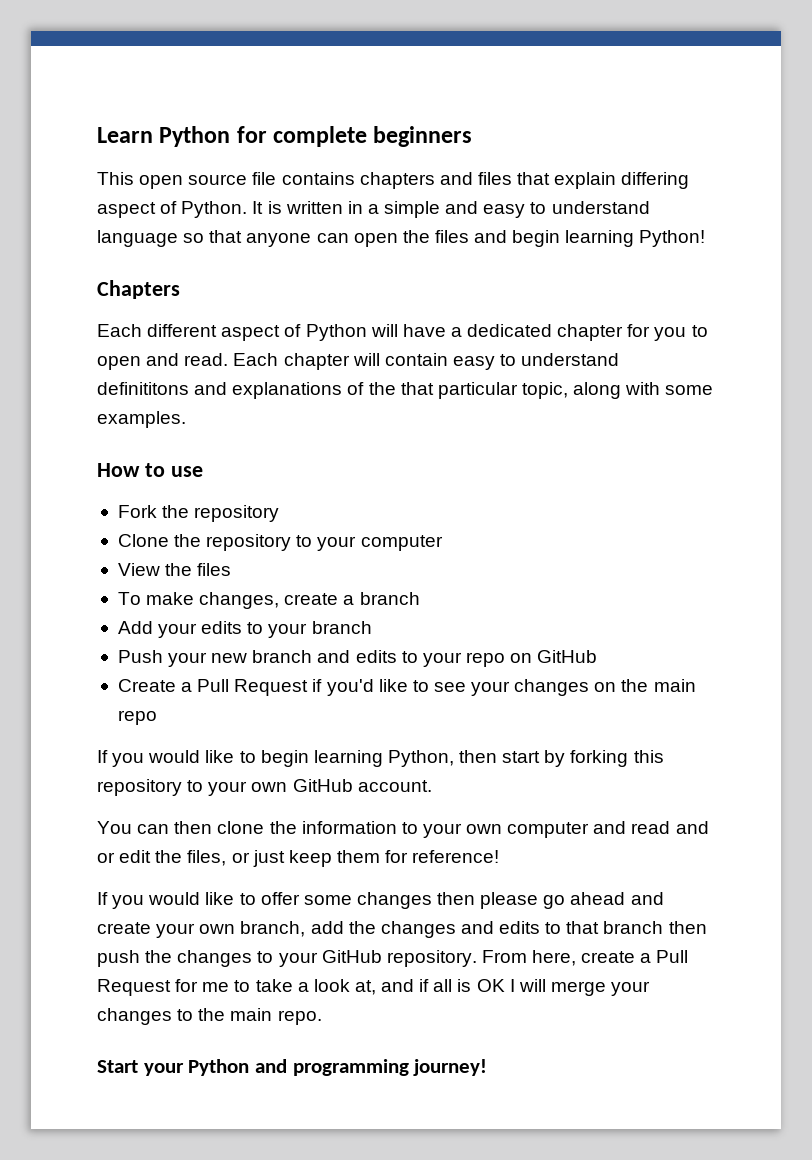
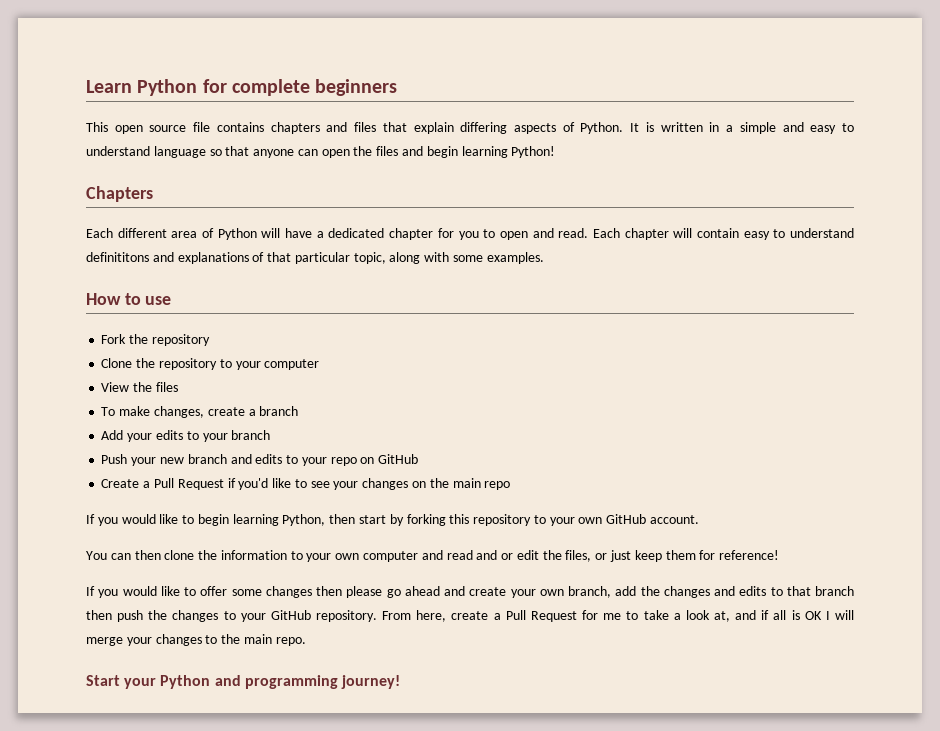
[97,202,156,218] aspect -> [514,123,556,134] aspects
[221,325,281,341] aspect -> [171,231,198,238] area
[368,382,396,395] the -> (265, 257) none

